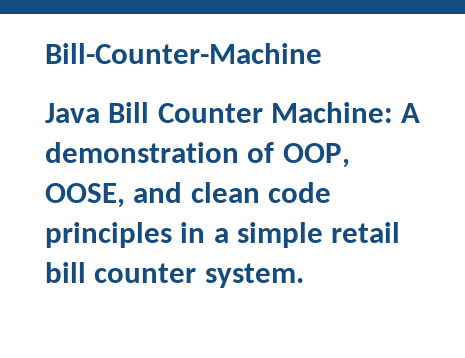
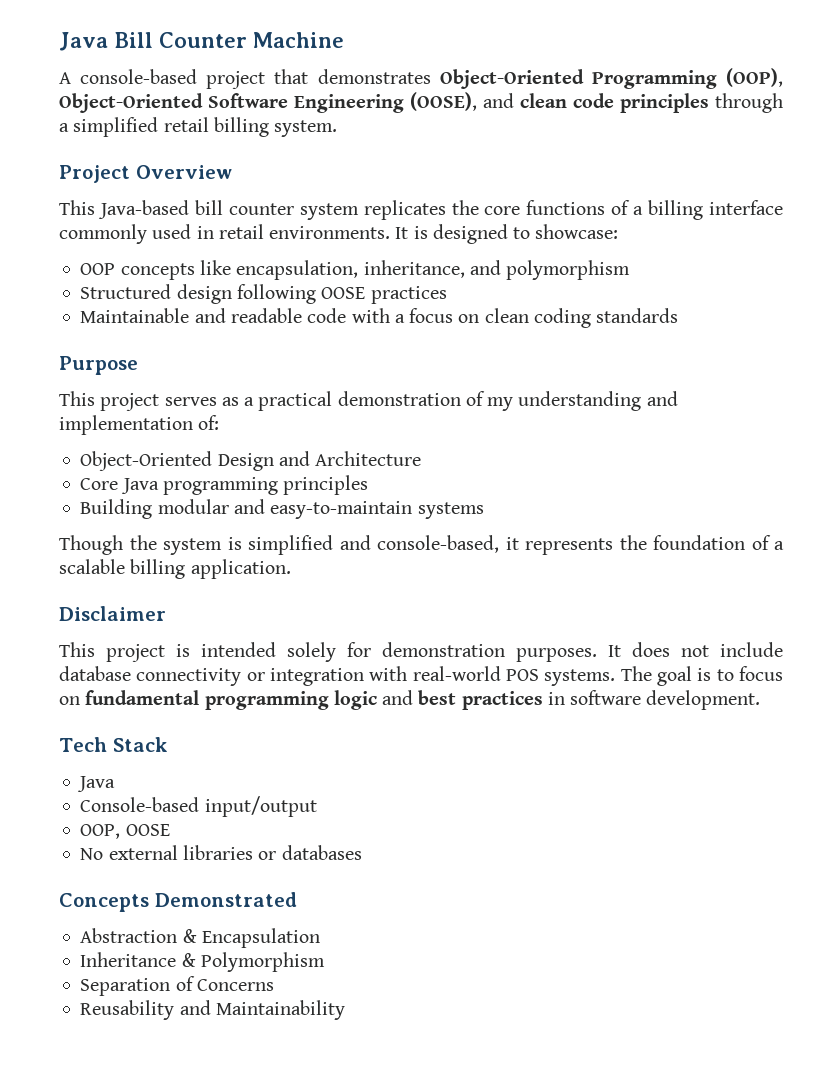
[45,43,322,64] Bill-Counter-Machine // -> (59, 41) none
[271,102,421,123] [45,142,350,168] [45,182,332,208] [45,222,401,248] [45,262,304,288] Machine: A demonstration of OOP, OOSE, and clean code principles in a simple retail bill counter system. -> [253,32,344,48] [59,68,783,89] [59,92,783,113] [59,117,338,137] [59,165,232,183] [59,200,783,220] [59,224,619,244] [80,260,631,280] [80,284,447,304] [80,308,679,328] [59,356,138,375] [59,391,678,411] [59,415,220,435] [80,451,422,471] [80,475,369,495] [80,499,484,519] [59,535,784,555] [59,559,291,579] [59,606,166,621] [59,642,783,662] [59,666,784,686] [59,690,761,710] [59,737,168,752] [77,776,116,792] [80,796,317,817] [80,824,170,839] [80,845,362,860] [59,892,297,912] [80,928,320,948] [80,952,325,972] [80,976,274,996] [80,1000,345,1020] Machine // A console-based project that demonstrates Object-Oriented Programming (OOP), Object-Oriented Software Engineering (OOSE), and clean code principles through a simplified retail billing system. // Project Overview // This Java-based bill counter system replicates the core functions of a billing interface commonly used in retail environments. It is designed to showcase: // OOP concepts like encapsulation, inheritance, and polymorphism // Structured design following OOSE practices // Maintainable and readable code with a focus on clean coding standards // Purpose // This project serves as a practical demonstration of my understanding and implementation of: // Object-Oriented Design and Architecture // Core Java programming principles // Building modular and easy-to-maintain systems // Though the system is simplified and console-based, it represents the foundation of a scalable billing application. // Disclaimer // This project is intended solely for demonstration purposes. It does not include database connectivity or integration with real-world POS systems. The goal is to focus on fundamental programming logic and best practices in software development. // Tech Stack // Java // Console-based input/output // OOP, OOSE // No external libraries or databases // Concepts Demonstrated // Abstraction & Encapsulation // Inheritance & Polymorphism // Separation of Concerns // Reusability and Maintainability

